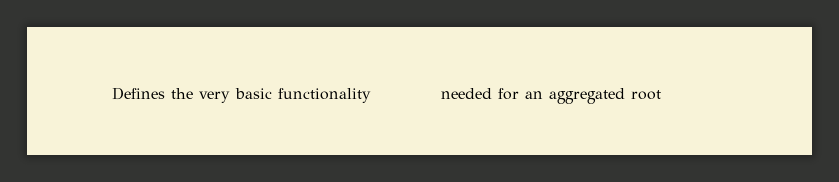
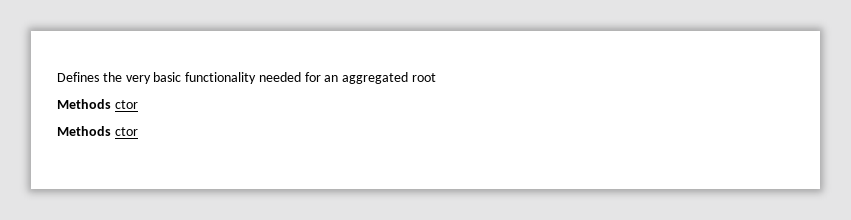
(661, 95) none -> [57,99,138,109] [57,126,138,136] // Methods ctor // Methods ctor

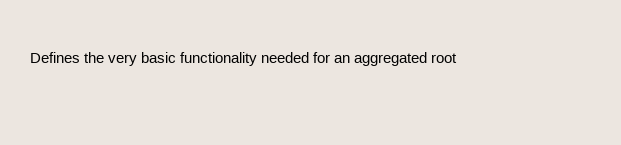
[57,99,138,109] [57,126,138,136] // Methods ctor // Methods ctor -> (458, 58) none

